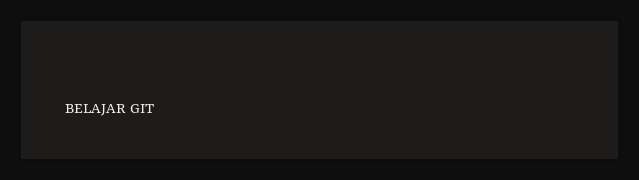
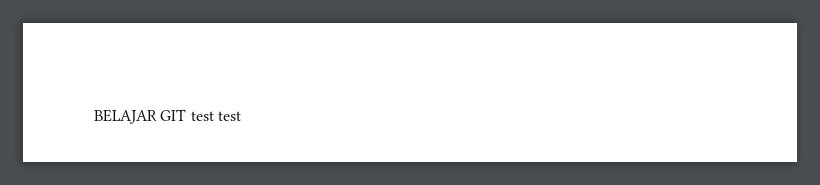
(155, 108) none -> [190,111,241,121] test test

